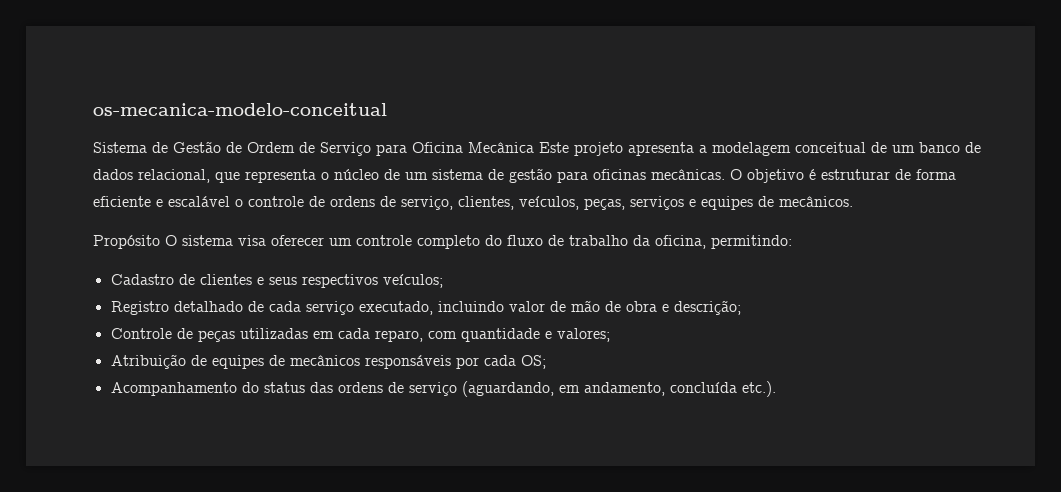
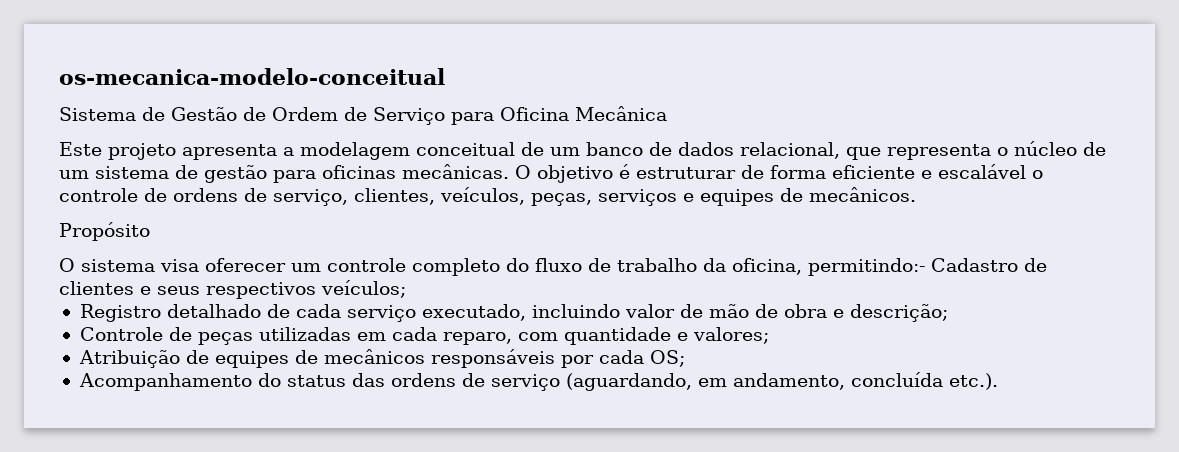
(534, 147) none -> (667, 113) //
(160, 242) none -> (150, 231) //
[711,235,792,249] permitindo: // -> [808,258,925,276] permitindo:-

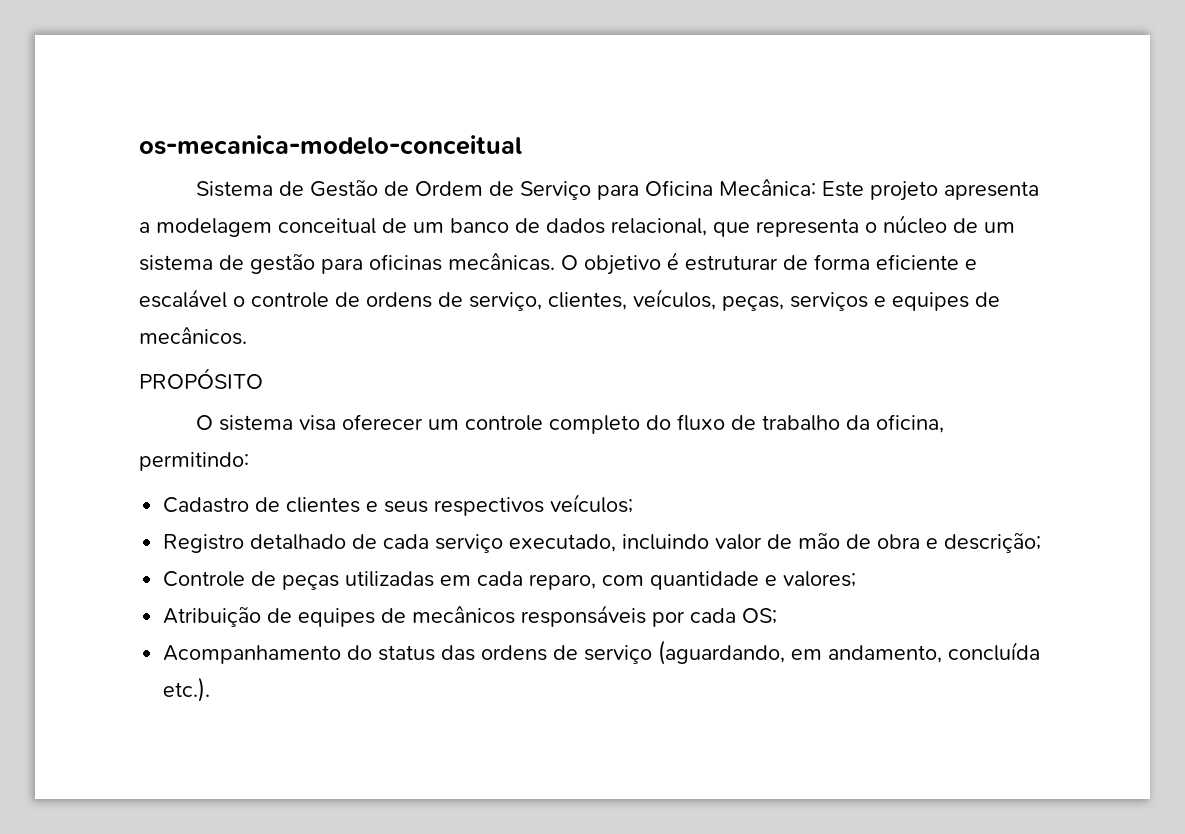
[575,106,667,121] Mecânica // -> [718,179,816,196] Mecânica:
[59,222,150,241] Propósito -> [139,368,263,389] PROPÓSITO
[808,258,925,276] permitindo:- -> [139,452,249,471] permitindo: //

